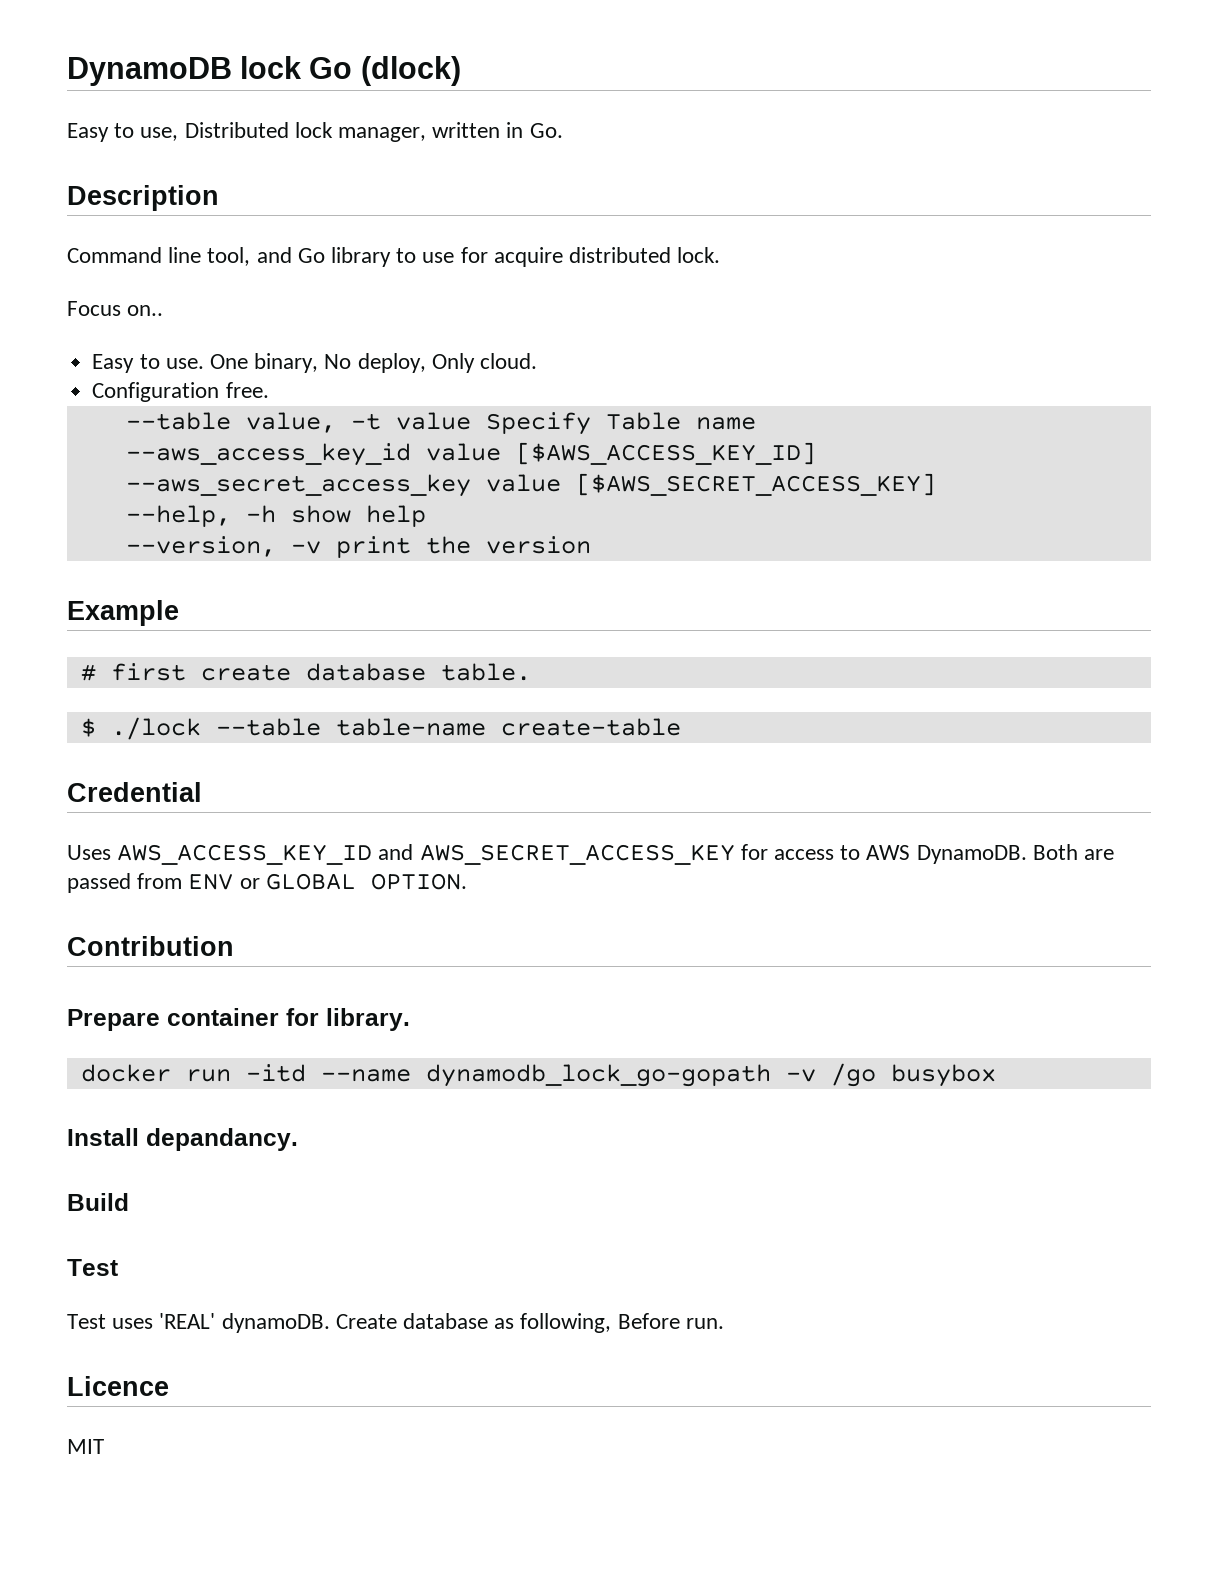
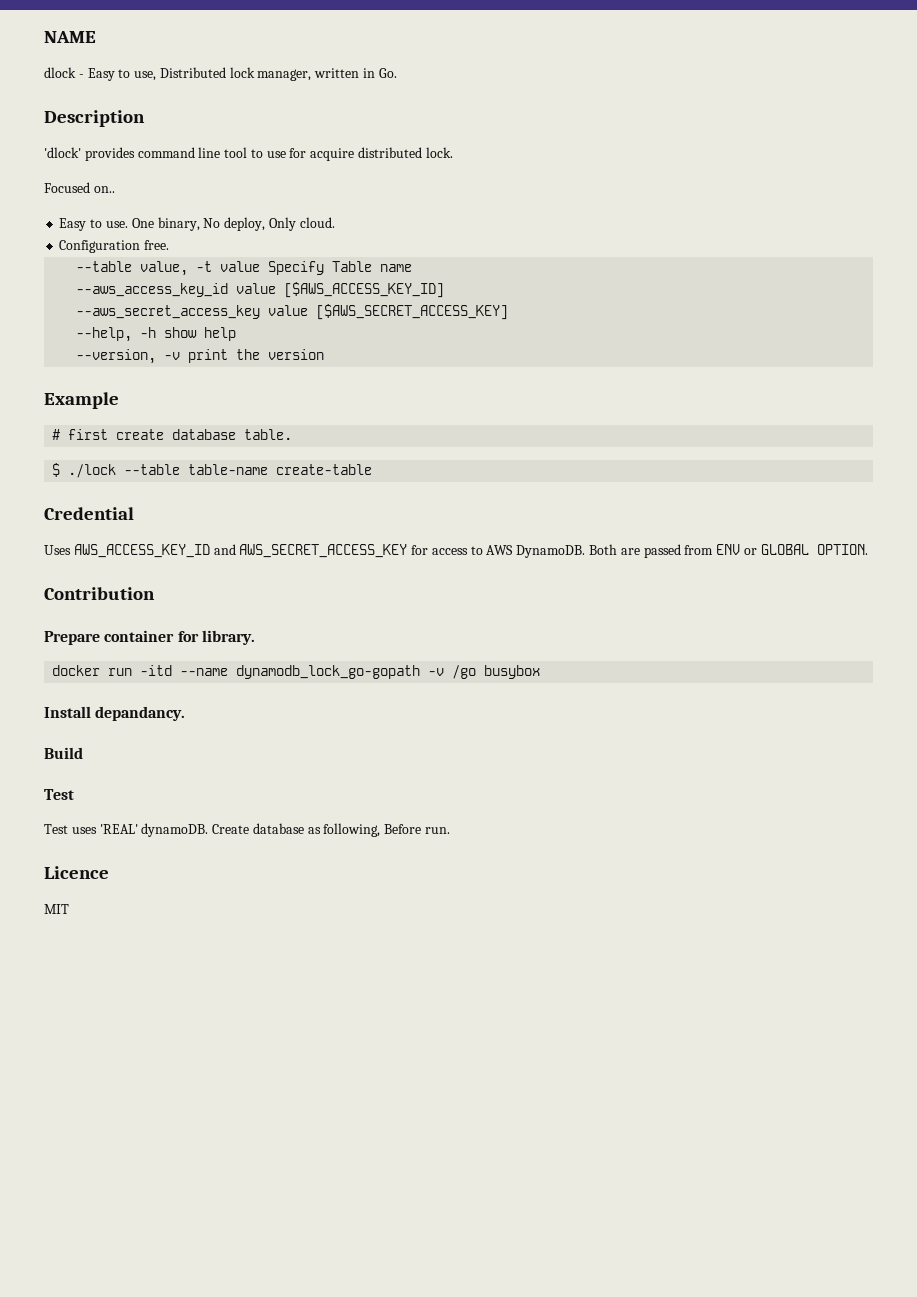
[67,56,461,86] DynamoDB lock Go (dlock) // -> [44,31,96,43] [44,67,84,78] NAME // dlock -
[67,247,392,267] Command line tool, and Go library -> [44,147,248,161] 'dlock' provides command line tool
[67,301,121,316] Focus -> [44,182,90,193] Focused

